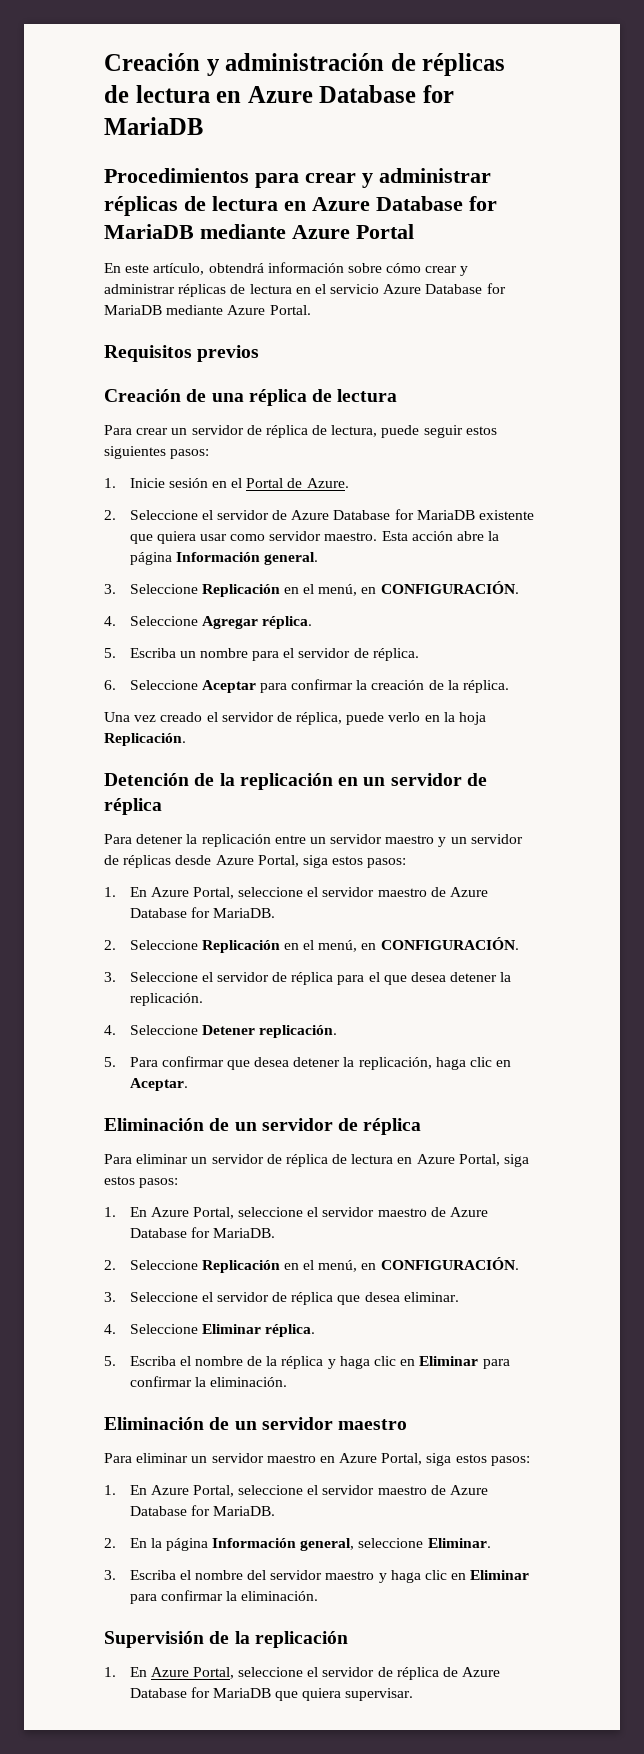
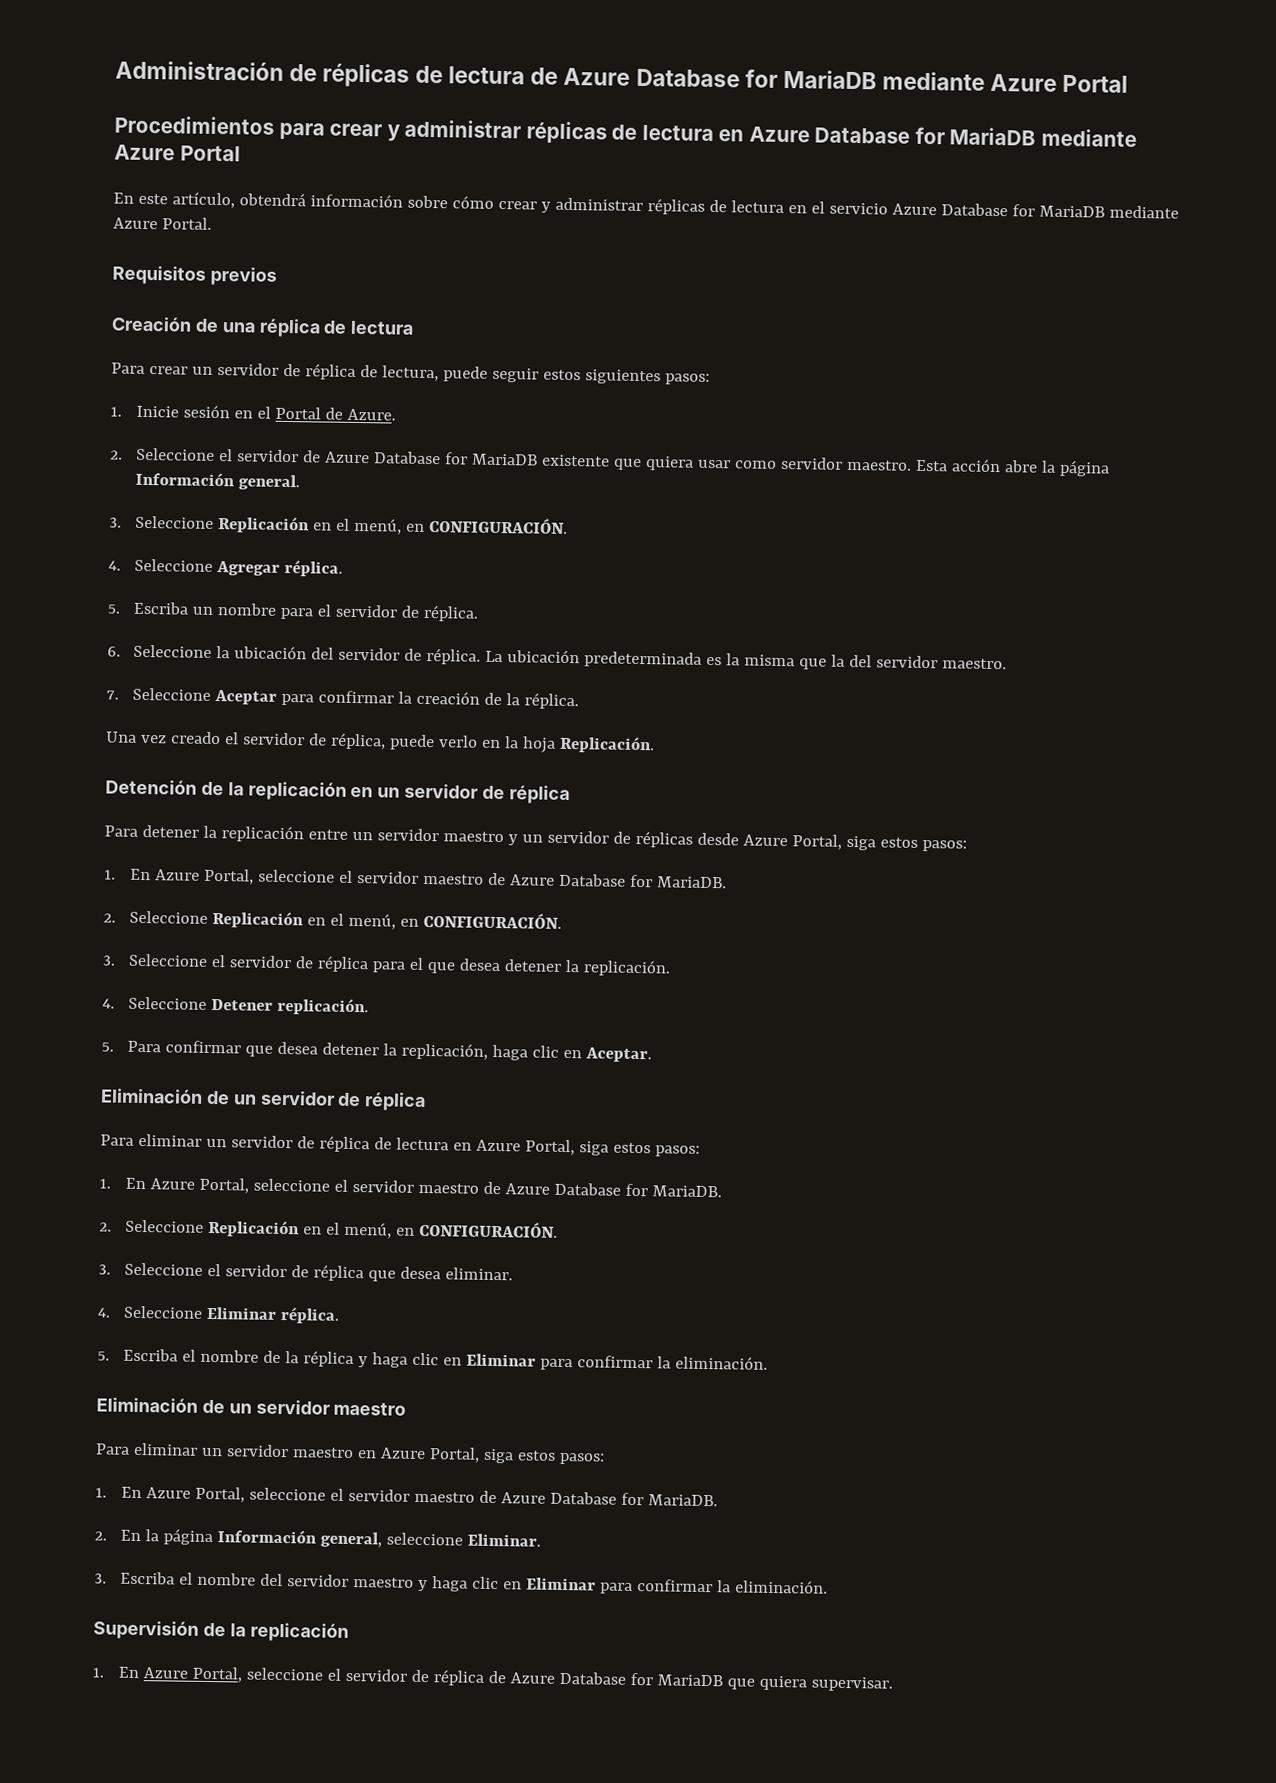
[104,53,385,76] Creación y administración -> [115,60,284,81] Administración
[216,85,455,103] [104,117,203,135] en Azure Database for MariaDB -> [530,67,1128,93] de Azure Database for MariaDB mediante Azure Portal
(198, 685) none -> [215,645,1007,670] [106,687,211,701] la ubicación del servidor de réplica. La ubicación predeterminada es la misma que la del servidor maestro. // 7. Seleccione

